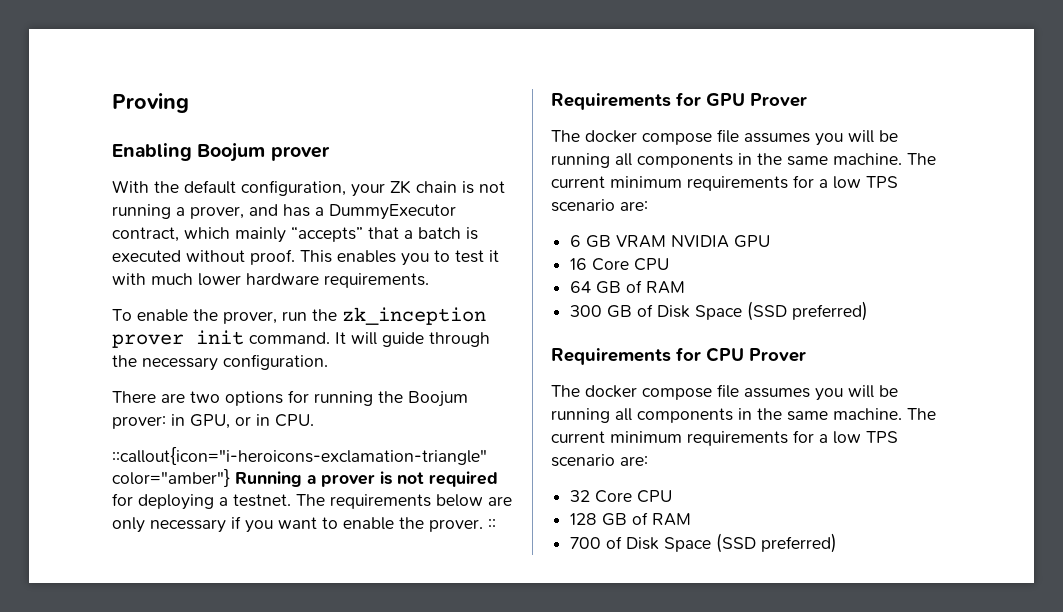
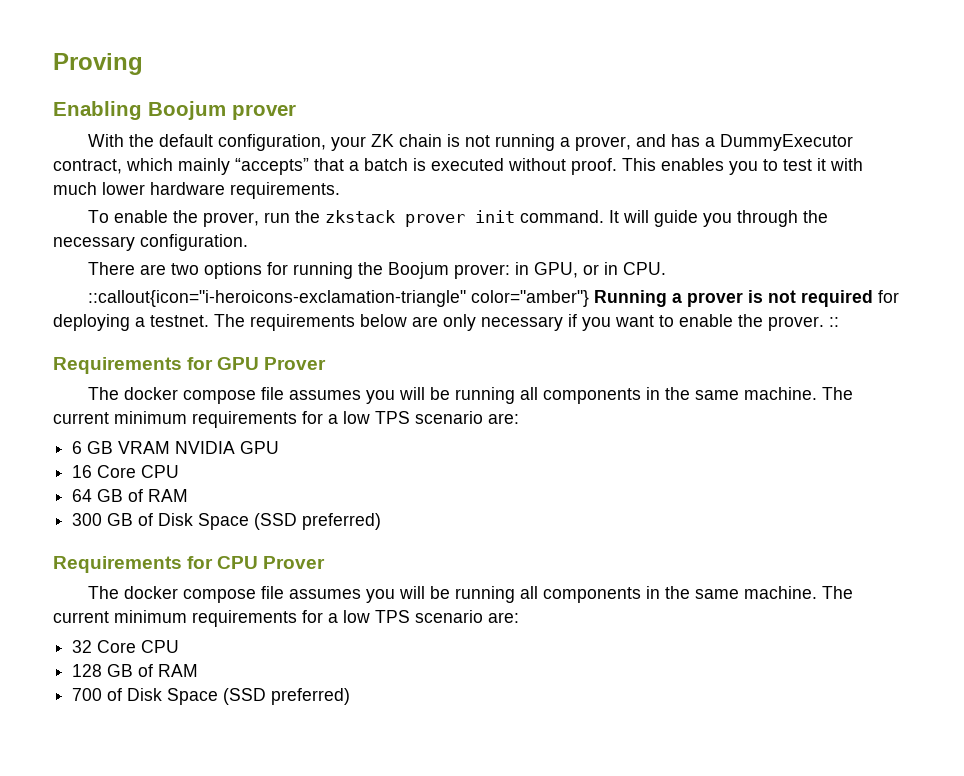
[342,307,486,325] zk_inception -> [325,210,396,223] zkstack
(424, 339) none -> [703,213,733,227] you

